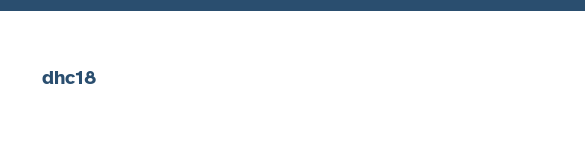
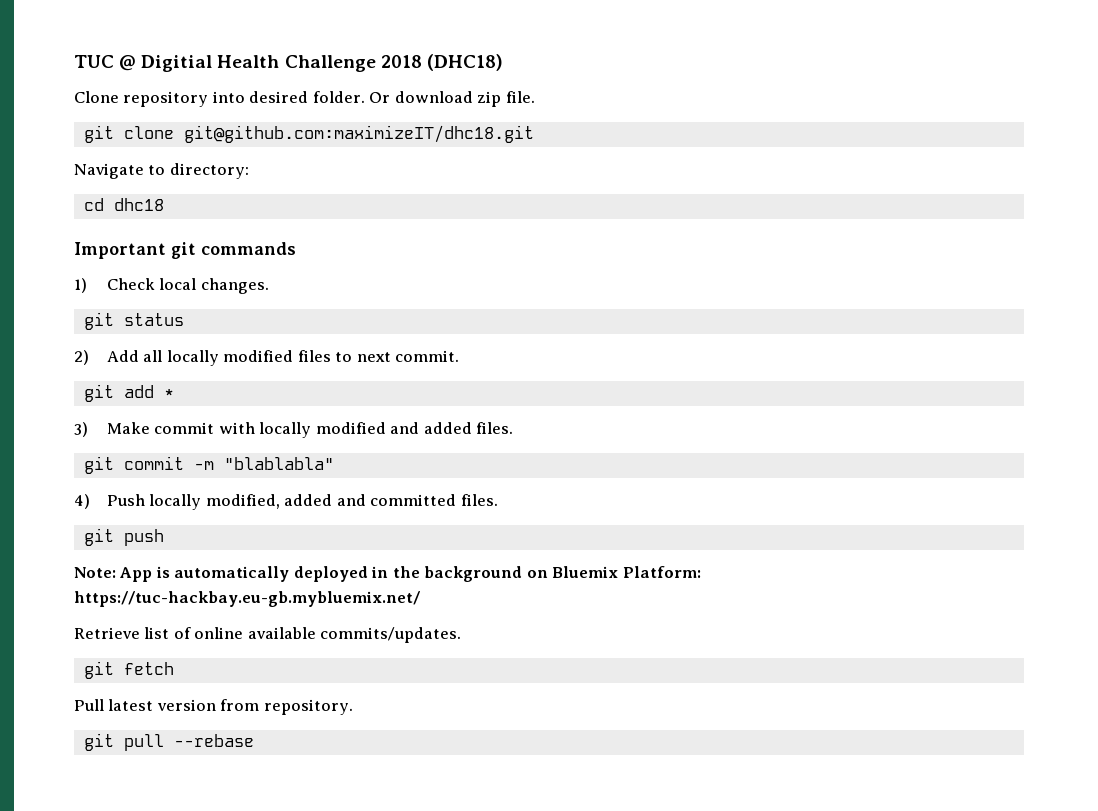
[42,71,97,84] dhc18 -> [74,54,503,72] [74,91,535,107] [83,125,534,143] [74,163,249,179] [83,198,164,211] [74,242,296,259] [74,278,269,294] [83,312,184,330] [74,350,460,366] [83,384,174,402] [74,422,514,438] [83,456,334,474] [74,494,498,510] [83,528,164,546] [74,566,701,582] [74,591,420,607] [74,627,462,643] [83,661,174,679] [74,699,353,715] [83,733,254,751] TUC @ Digitial Health Challenge 2018 (DHC18) // Clone repository into desired folder. Or download zip file. // git clone git@github.com:maximizeIT/dhc18.git // Navigate to directory: // cd dhc18 // Important git commands // 1) Check local changes. // git status // 2) Add all locally modified files to next commit. // git add * // 3) Make commit with locally modified and added files. // git commit -m "blablabla" // 4) Push locally modified, added and committed files. // git push // Note: App is automatically deployed in the background on Bluemix Platform: https://tuc-hackbay.eu-gb.mybluemix.net/ // Retrieve list of online available commits/updates. // git fetch // Pull latest version from repository. // git pull --rebase

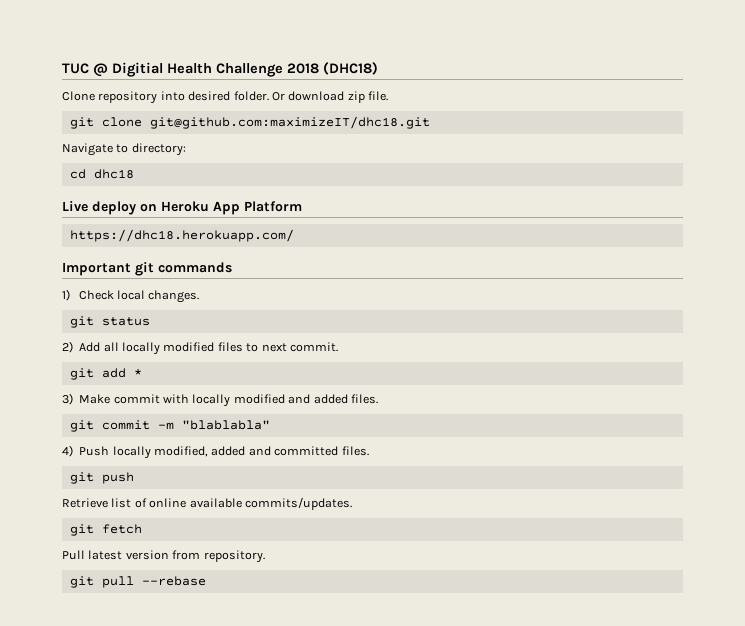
(164, 204) none -> [62,201,302,215] [69,229,294,242] // Live deploy on Heroku App Platform // https://dhc18.herokuapp.com/
[74,566,701,582] [74,591,420,607] // Note: App is automatically deployed in the background on Bluemix Platform: https://tuc-hackbay.eu-gb.mybluemix.net/ -> (134, 478) none

